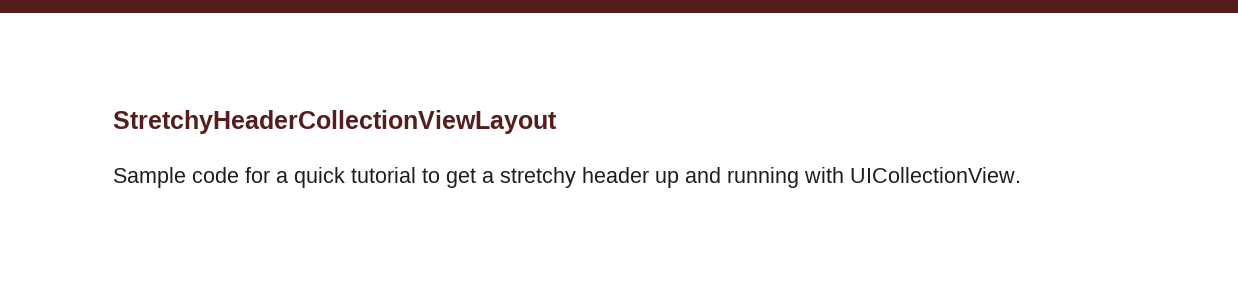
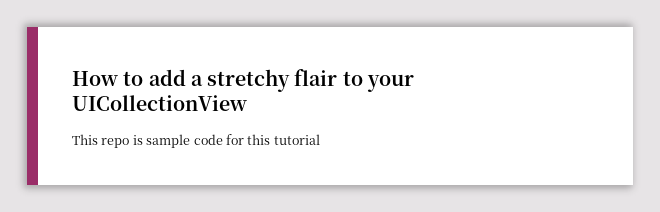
[113,110,557,134] [113,167,1021,188] StretchyHeaderCollectionViewLayout // Sample code for a quick tutorial to get a stretchy header up and running with UICollectionView. -> [72,69,414,92] [72,95,247,111] [72,134,320,148] How to add a stretchy flair to your UICollectionView // This repo is sample code for this tutorial

